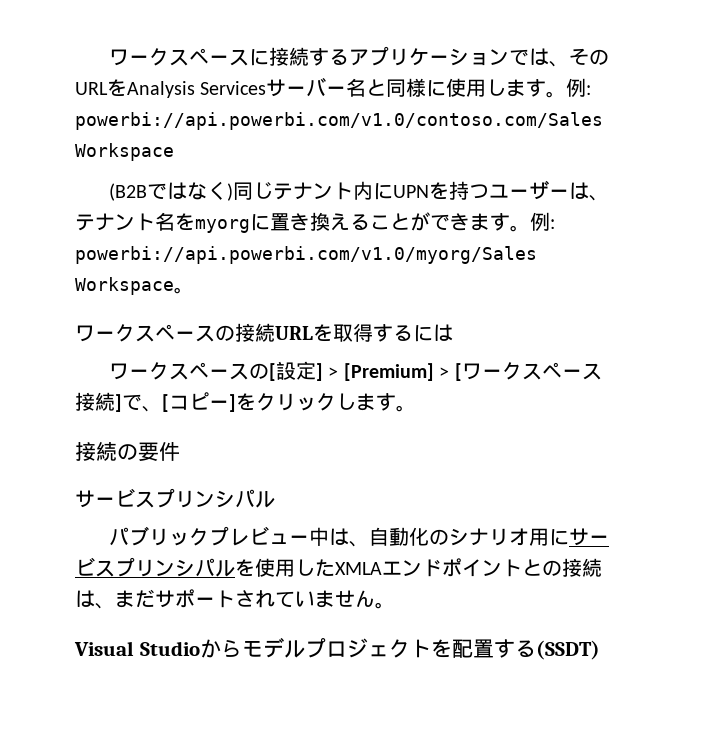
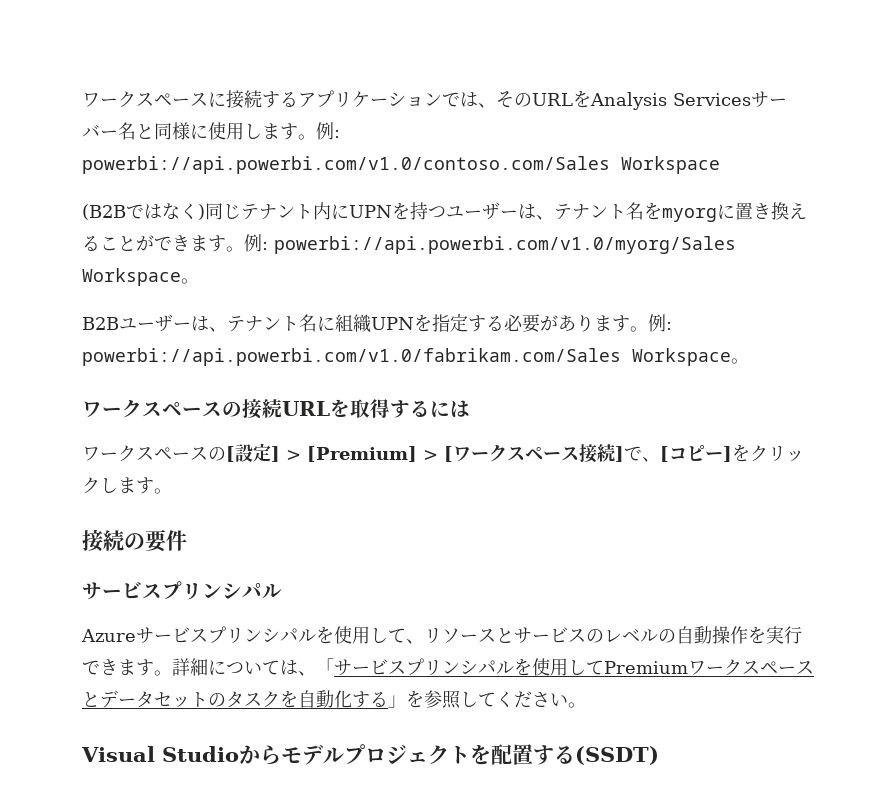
(194, 290) none -> [82,313,672,333] [82,348,749,366] // B2Bユーザーは、テナント名に組織UPNを指定する必要があります。例: powerbi://api.powerbi.com/v1.0/fabrikam.com/Sales Workspace。
[108,526,609,547] [75,557,602,577] [75,589,375,609] パブリックプレビュー中は、自動化のシナリオ用にサービスプリンシパルを使用したXMLAエンドポイントとの接続は、まだサポートされていません -> [81,626,802,644] [82,658,814,676] [82,690,568,709] Azureサービスプリンシパルを使用して、リソースとサービスのレベルの自動操作を実行できます。詳細については、「サービスプリンシパルを使用してPremiumワークスペースとデータセットのタスクを自動化する」を参照してください

